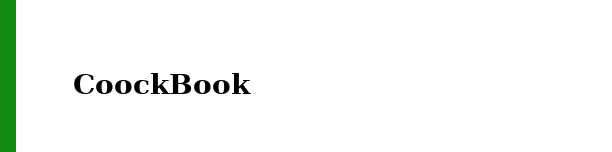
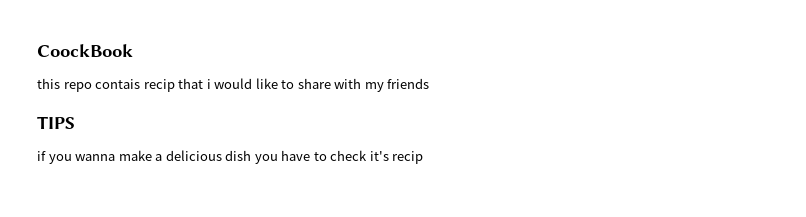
(251, 83) none -> [37,78,430,92] [37,116,75,129] [37,150,424,164] // this repo contais recip that i would like to share with my friends // TIPS // if you wanna make a delicious dish you have to check it's recip

